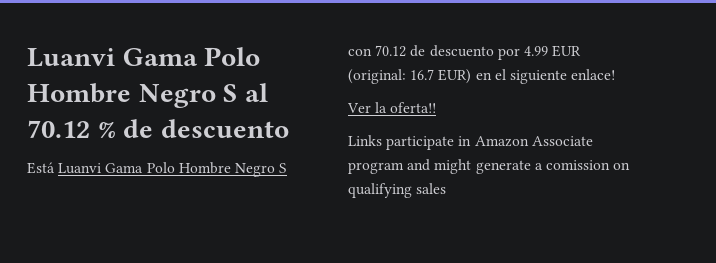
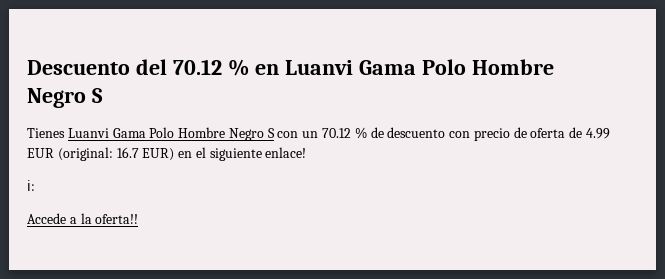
[27,47,261,67] [27,83,268,108] [27,119,289,139] [27,162,55,174] Luanvi Gama Polo Hombre Negro S al 70.12 % de descuento // Está -> [27,59,554,76] [27,88,103,108] [27,128,65,138] Descuento del 70.12 % en Luanvi Gama Polo Hombre Negro S // Tienes
[375,45,520,60] 70.12 de descuento por -> [302,127,583,141] un 70.12 % de descuento con precio de oferta de
[347,103,371,113] Ver -> [27,180,35,191] [27,213,77,224] ℹ: // Accede a
[348,135,593,150] [348,159,631,174] [348,183,447,198] // Links participate in Amazon Associate program and might generate a comission on qualifying sales -> (139, 219) none

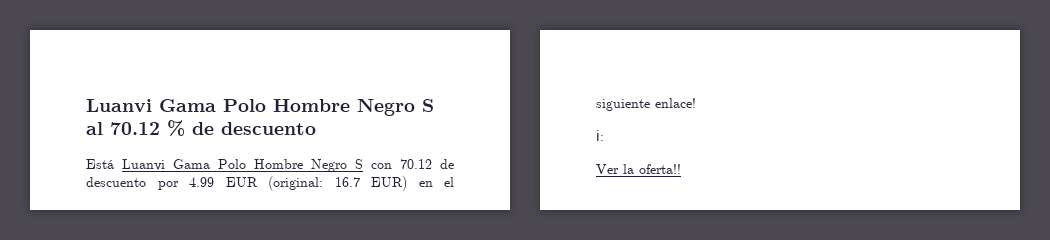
[27,59,554,76] [27,88,103,108] [27,128,65,138] Descuento del 70.12 % en Luanvi Gama Polo Hombre Negro S // Tienes -> [86,99,434,116] [86,120,316,136] [86,159,114,169] Luanvi Gama Polo Hombre Negro S al 70.12 % de descuento // Está
[302,127,583,141] un 70.12 % de descuento con precio de oferta de -> [400,159,454,169] [86,177,179,190] 70.12 de descuento por
[27,213,77,224] Accede a -> [596,164,619,174] Ver

